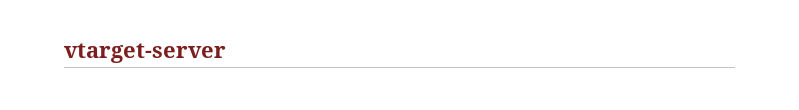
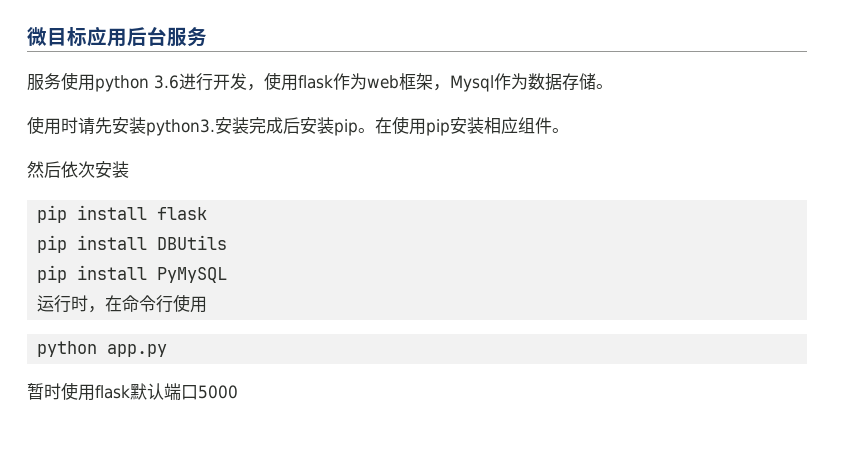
[64,43,226,63] vtarget-server -> [27,26,207,47] [27,72,613,92] [27,116,569,136] [27,161,129,178] [37,205,208,223] [37,235,228,253] [37,265,228,283] [37,294,208,313] [37,341,168,357] [27,382,238,401] 微目标应用后台服务 // 服务使用python 3.6进行开发，使用flask作为web框架，Mysql作为数据存储。 // 使用时请先安装python3.安装完成后安装pip。在使用pip安装相应组件。 // 然后依次安装 // pip install flask // pip install DBUtils // pip install PyMySQL // 运行时，在命令行使用 // python app.py // 暂时使用flask默认端口5000

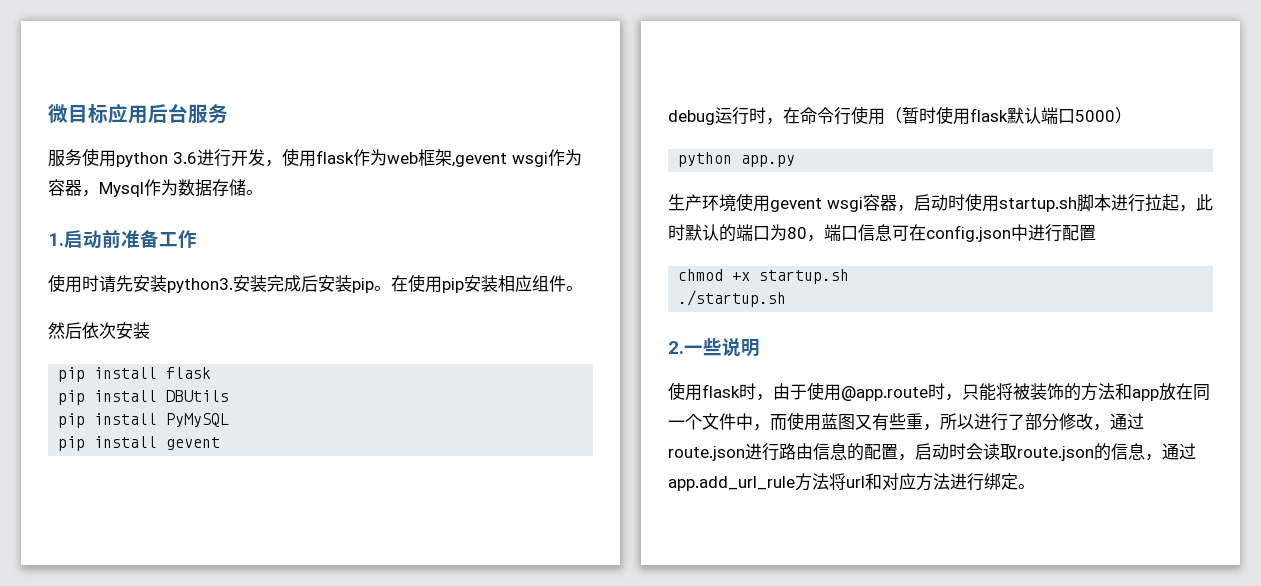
(433, 81) none -> [452,149,582,167] [48,179,82,196] ,gevent wsgi作为容器
(613, 86) none -> [48,230,197,249] // 1.启动前准备工作
(228, 275) none -> [58,436,221,451] [668,110,715,125] pip install gevent // debug
[37,341,168,357] // python app.py // -> [885,107,902,124] （
(238, 392) none -> [1115,107,1132,124] [678,152,796,167] [668,193,1213,212] [668,224,1096,242] [678,269,850,284] [678,290,787,307] [668,338,760,357] [668,382,1210,401] [668,412,1144,431] [668,443,1196,461] [668,473,1035,491] ） // python app.py // 生产环境使用gevent wsgi容器，启动时使用startup.sh脚本进行拉起，此时默认的端口为80，端口信息可在config.json中进行配置 // chmod +x startup.sh // ./startup.sh // 2.一些说明 // 使用flask时，由于使用@app.route时，只能将被装饰的方法和app放在同一个文件中，而使用蓝图又有些重，所以进行了部分修改，通过route.json进行路由信息的配置，启动时会读取route.json的信息，通过app.add_url_rule方法将url和对应方法进行绑定。

